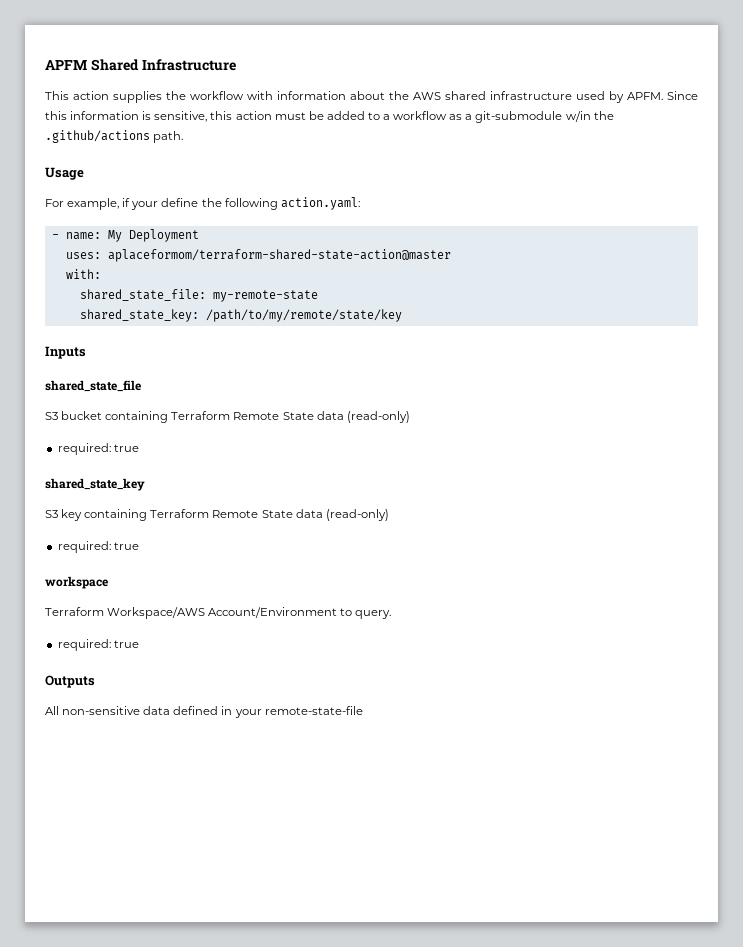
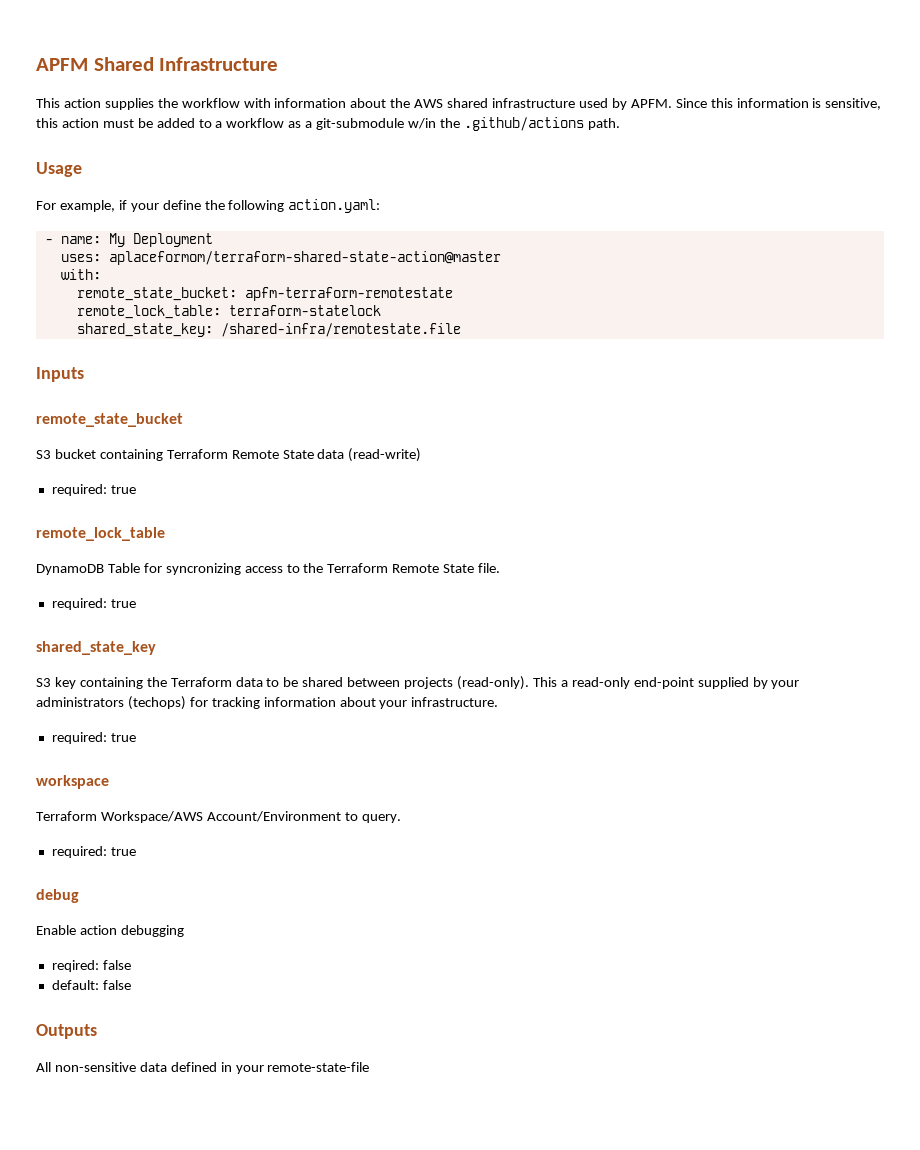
[79,289,318,302] shared_state_file: my-remote-state -> [76,287,453,301] [76,305,381,319] remote_state_bucket: apfm-terraform-remotestate // remote_lock_table: terraform-statelock
[205,309,402,322] /path/to/my/remote/state/key -> [220,323,461,337] /shared-infra/remotestate.file
[45,380,141,392] shared_state_file -> [36,413,183,427] remote_state_bucket
[346,411,410,423] (read-only) -> [348,448,422,462] [51,484,136,496] [36,527,165,541] [36,563,501,575] (read-write) // required: true // remote_lock_table // DynamoDB Table for syncronizing access to the Terraform Remote State file.
[150,509,389,521] Terraform Remote State data (read-only) -> [146,676,800,690] [36,696,499,710] the Terraform data to be shared between projects (read-only). This a read-only end-point supplied by your administrators (techops) for tracking information about your infrastructure.
(139, 644) none -> [36,889,79,903] [36,925,184,937] [51,960,131,972] [51,980,131,990] // debug // Enable action debugging // reqired: false // default: false

